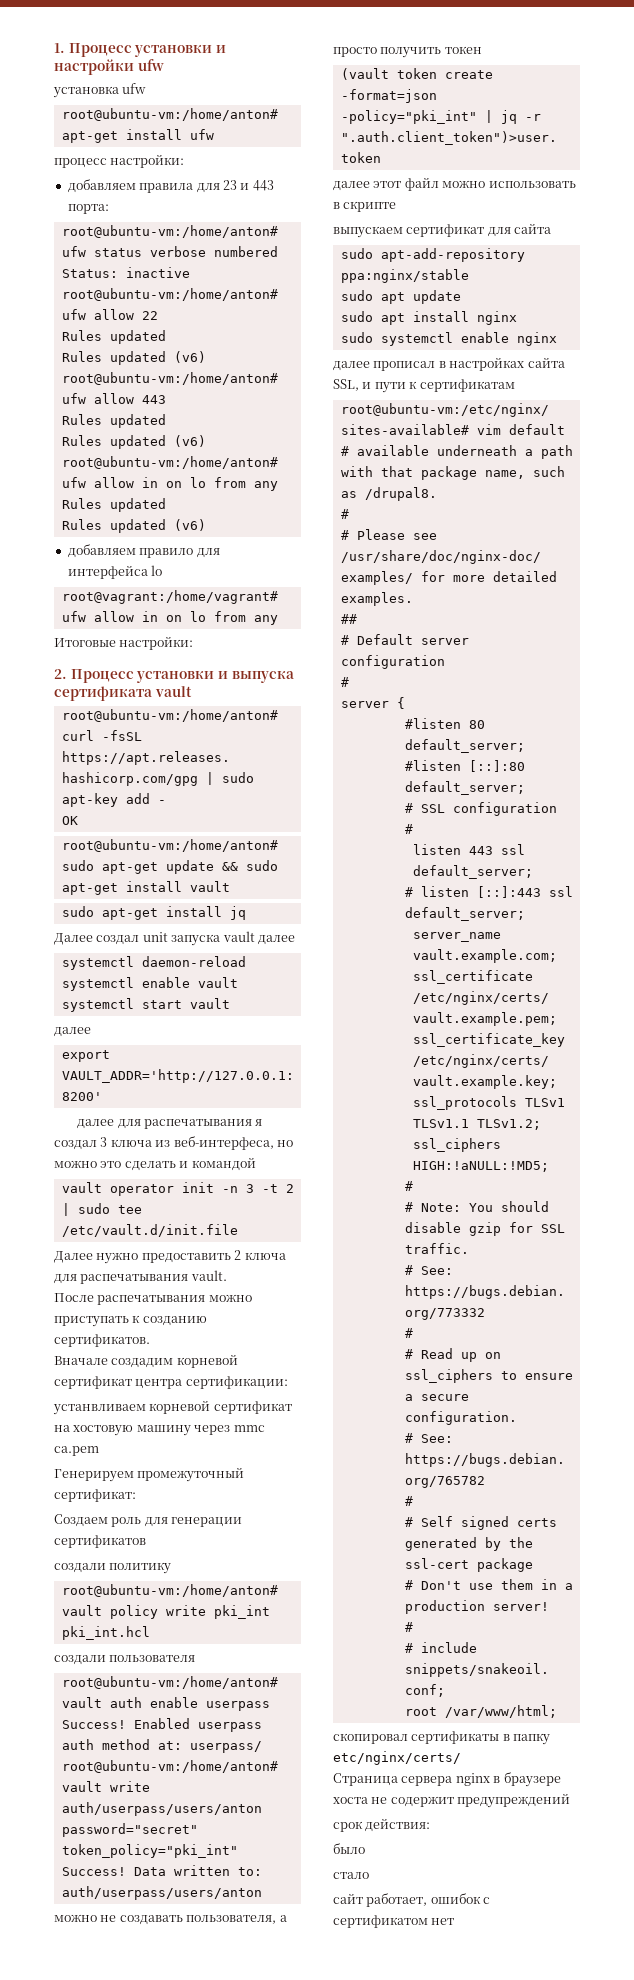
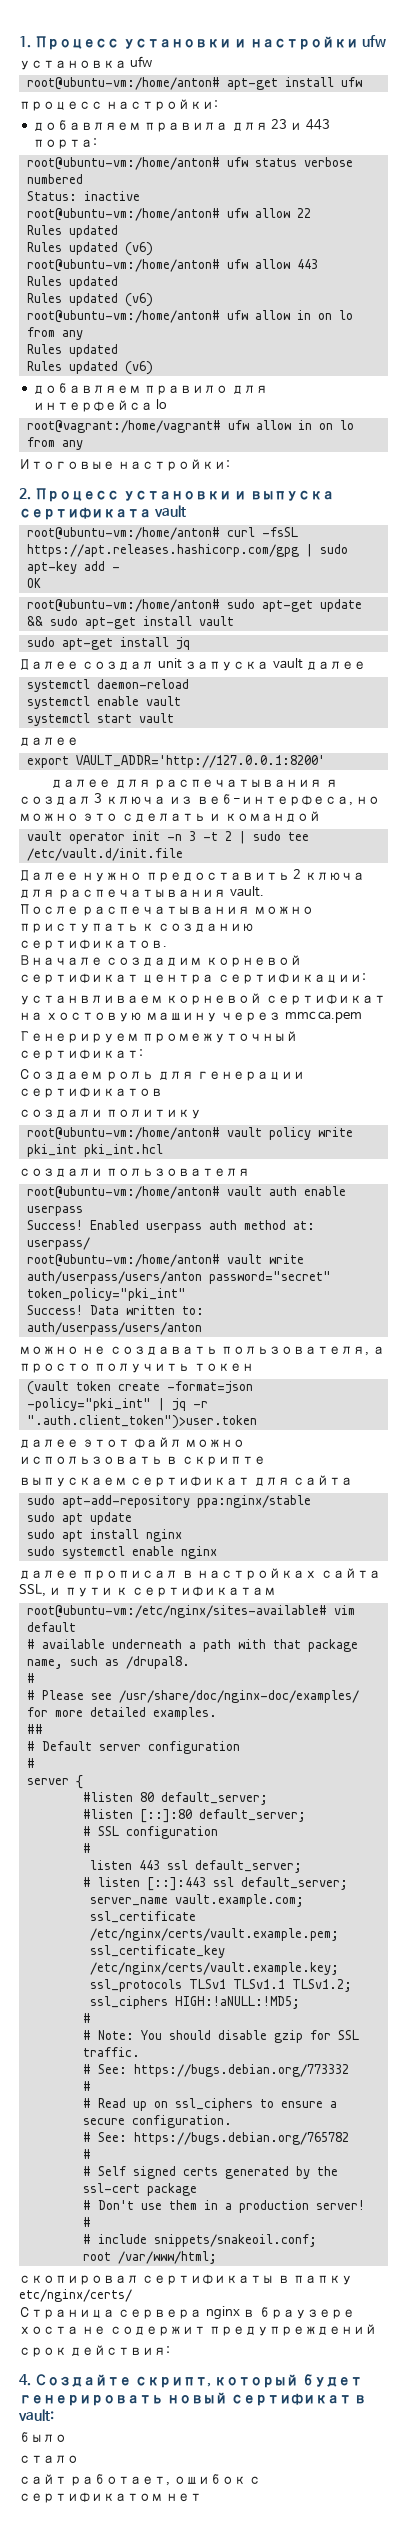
(431, 1825) none -> [19,2374,363,2388] [19,2392,367,2406] [18,2409,54,2421] // 4. Создайте скрипт, который будет генерировать новый сертификат в vault:

